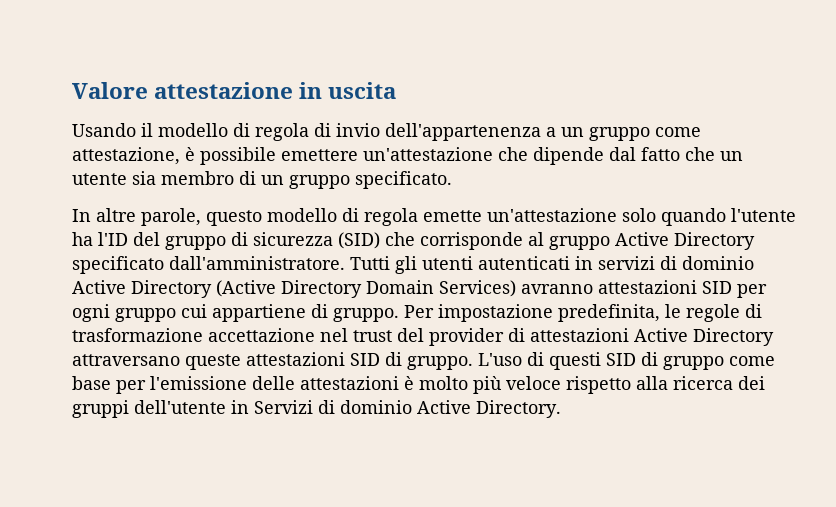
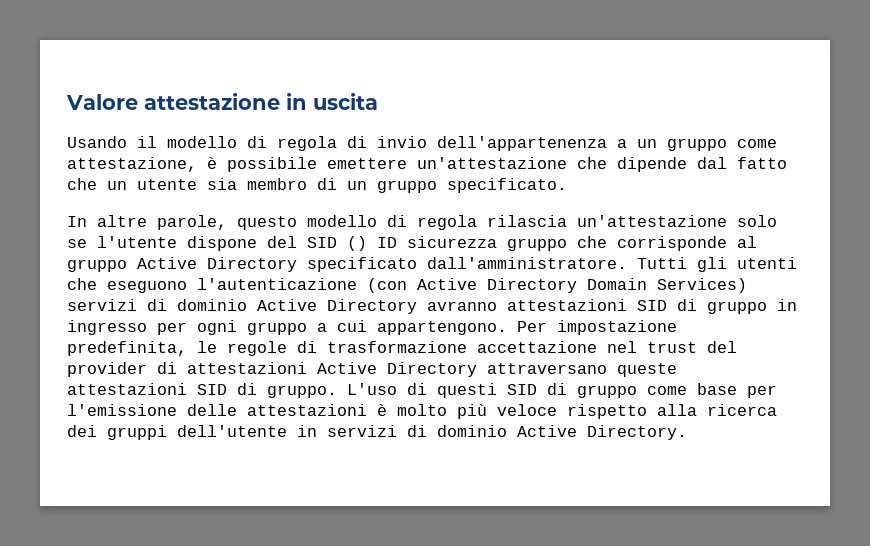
[423,210,482,222] emette -> [487,215,567,227] rilascia
[661,208,796,226] [72,232,380,250] quando l'utente ha l'ID del gruppo di sicurezza (SID) -> [67,236,567,251] se l'utente dispone del SID () ID sicurezza gruppo
[478,256,593,270] autenticati in -> [67,278,747,293] che eseguono l'autenticazione (con Active Directory Domain Services)
[216,280,767,298] [72,304,399,322] (Active Directory Domain Services) avranno attestazioni SID per ogni gruppo cui appartiene di gruppo. -> [427,299,797,314] [67,320,507,335] avranno attestazioni SID di gruppo in ingresso per ogni gruppo a cui appartengono.
[254,400,313,414] Servizi -> [327,425,397,437] servizi

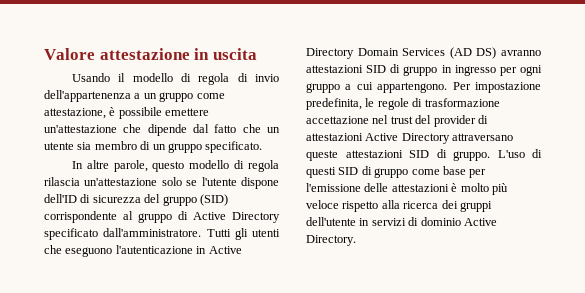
[267,236,727,251] del SID () ID sicurezza gruppo che corrisponde -> [44,194,228,206] [44,211,117,223] dell'ID di sicurezza del gruppo (SID) corrispondente
(127, 265) none -> [178,211,188,220] di
[367,278,407,293] (con -> [196,246,207,254] in
[657,278,747,293] [67,299,417,314] Services) servizi di dominio Active Directory -> [402,47,497,59] Services (AD DS)

